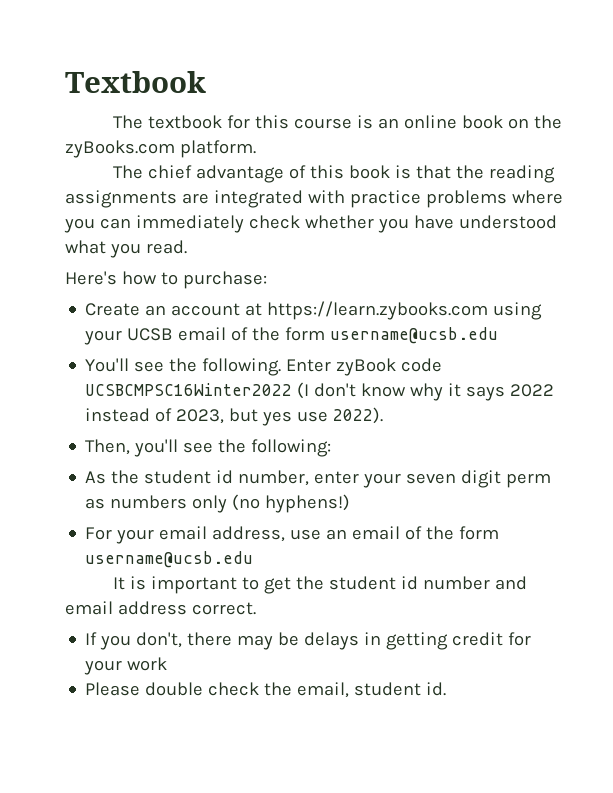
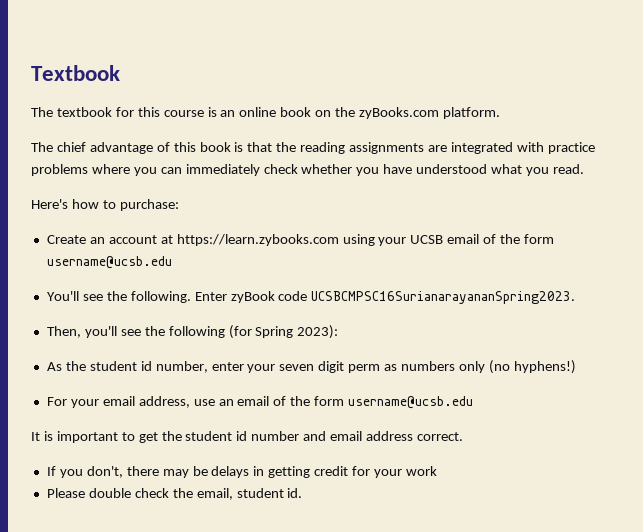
[85,382,555,401] [85,407,384,426] UCSBCMPSC16Winter2022 (I don't know why it says 2022 instead of 2023, but yes use 2022). -> [311,291,576,304] UCSBCMPSC16SurianarayananSpring2023.
[251,439,332,457] following: -> [168,325,339,339] following (for Spring 2023):

